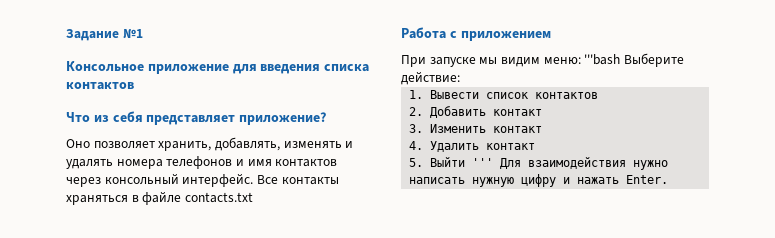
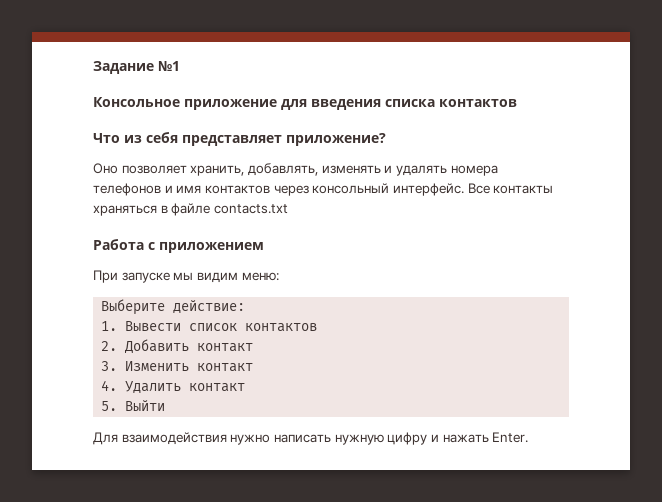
[584,54,621,65] '''bash -> (279, 276) //
[472,158,494,167] ''' -> (166, 405) //

